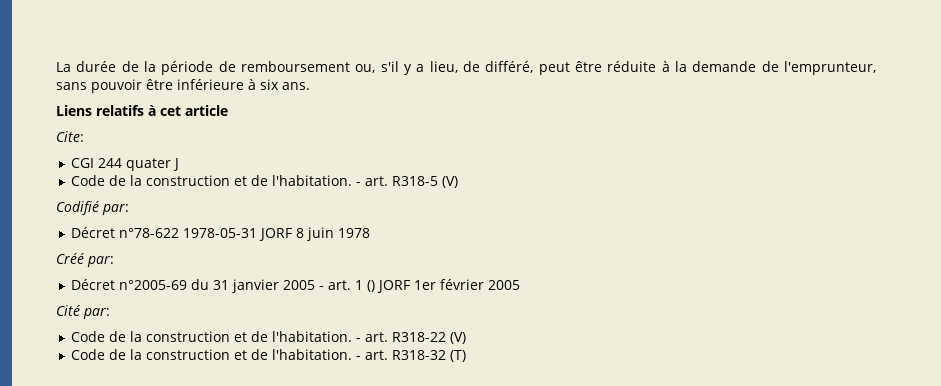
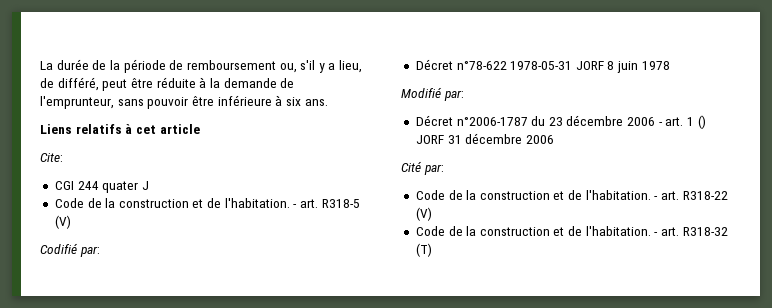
[56,253,114,267] [71,279,316,293] Créé par: // Décret n°2005-69 du 31 janvier 2005 -> [401,87,464,101] [415,115,656,126] Modifié par: // Décret n°2006-1787 du 23 décembre 2006
[414,279,521,290] 1er février 2005 -> [447,133,554,144] 31 décembre 2006

